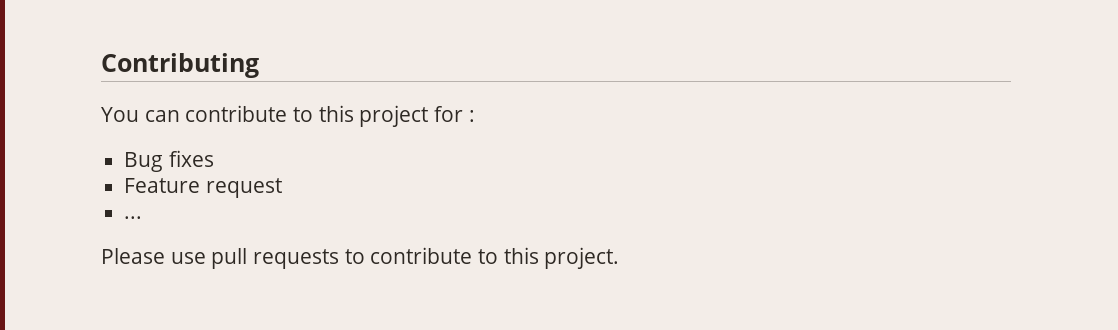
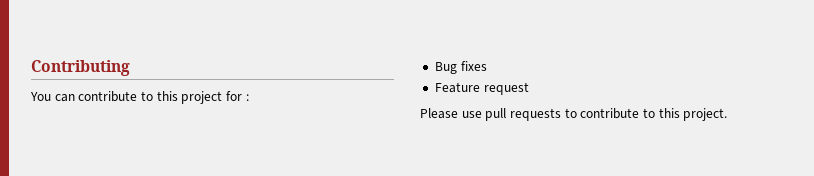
[124,216,143,219] // ... -> (529, 88) none

